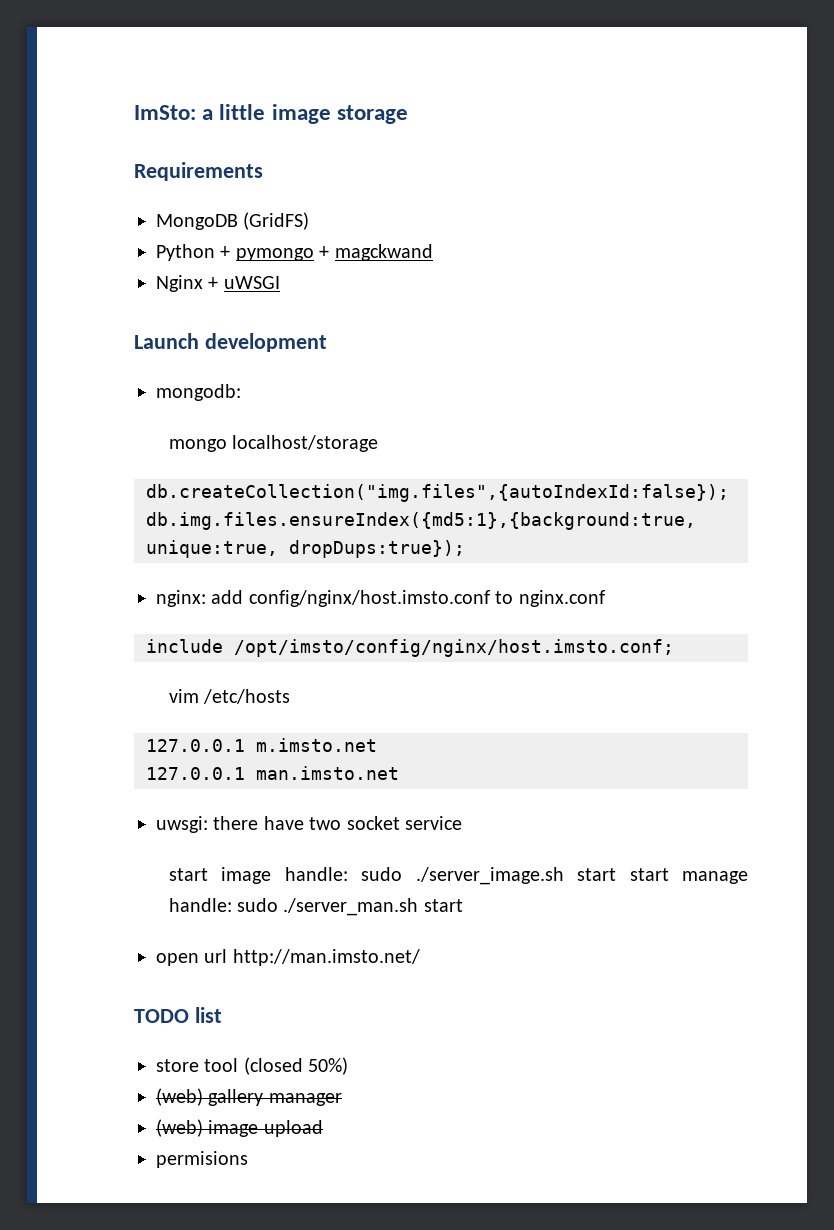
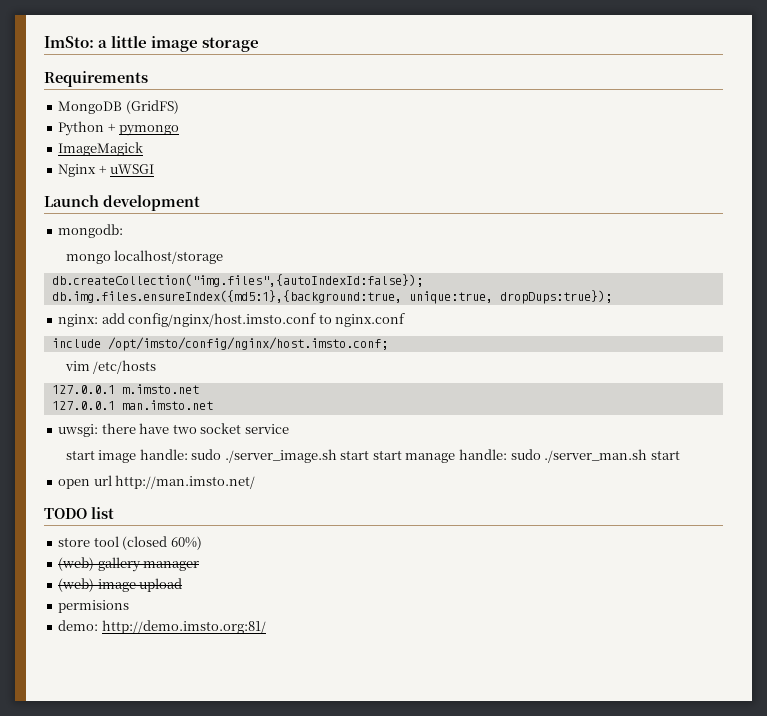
[319,244,433,261] + magckwand -> [58,142,144,156] // ImageMagick
[308,1057,349,1075] 50%) -> [170,536,202,550] 60%)
(248, 1159) none -> [58,620,266,634] // demo: http://demo.imsto.org:81/

